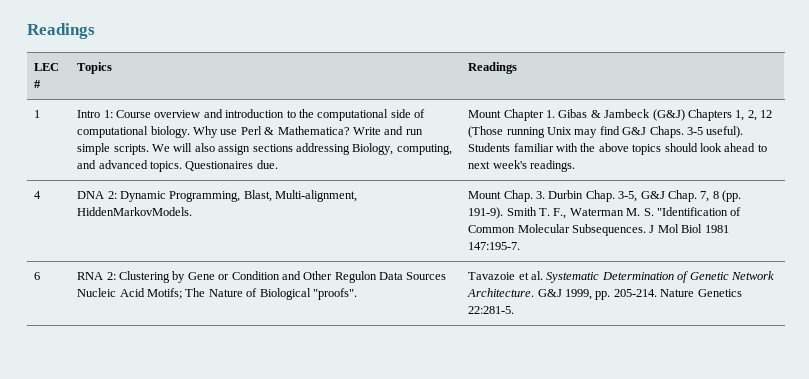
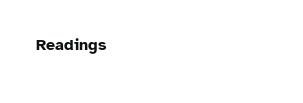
[27,23,95,39] [34,63,60,71] [34,80,42,88] [77,62,113,74] [468,62,518,74] [34,110,41,118] [77,109,426,121] [77,126,423,138] [77,143,452,155] [77,160,278,172] [468,109,773,121] [468,126,744,138] [468,143,767,155] [468,160,576,172] [34,191,42,199] [77,190,358,202] [77,207,193,216] [468,190,742,202] [468,207,742,219] [468,224,729,236] [468,242,521,250] [34,272,41,280] [77,271,447,283] [77,288,357,300] [468,271,774,283] [467,288,742,300] [468,306,515,314] Readings // LEC # | Topics | Readings // 1 | Intro 1: Course overview and introduction to the computational side of computational biology. Why use Perl & Mathematica? Write and run simple scripts. We will also assign sections addressing Biology, computing, and advanced topics. Questionaires due. | Mount Chapter 1. Gibas & Jambeck (G&J) Chapters 1, 2, 12 (Those running Unix may find G&J Chaps. 3-5 useful). Students familiar with the above topics should look ahead to next week's readings. // 4 | DNA 2: Dynamic Programming, Blast, Multi-alignment, HiddenMarkovModels. | Mount Chap. 3. Durbin Chap. 3-5, G&J Chap. 7, 8 (pp. 191-9). Smith T. F., Waterman M. S. "Identification of Common Molecular Subsequences. J Mol Biol 1981 147:195-7. // 6 | RNA 2: Clustering by Gene or Condition and Other Regulon Data Sources Nucleic Acid Motifs; The Nature of Biological "proofs". | Tavazoie et al. Systematic Determination of Genetic Network Architecture. G&J 1999, pp. 205-214. Nature Genetics 22:281-5. -> [36,38,107,54] Readings

